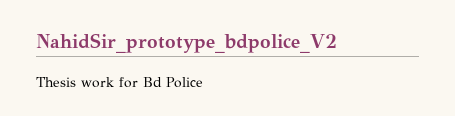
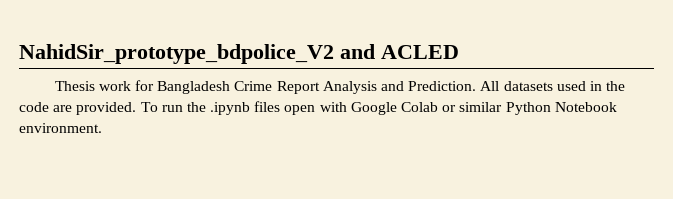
(337, 43) none -> [340,44,459,59] and ACLED
[143,77,203,88] Bd Police -> [157,81,626,94] [19,101,617,115] [19,123,102,133] Bangladesh Crime Report Analysis and Prediction. All datasets used in the code are provided. To run the .ipynb files open with Google Colab or similar Python Notebook environment.

